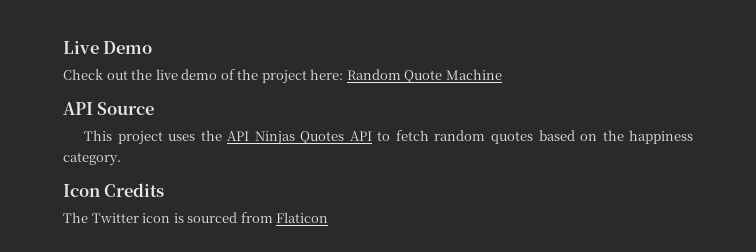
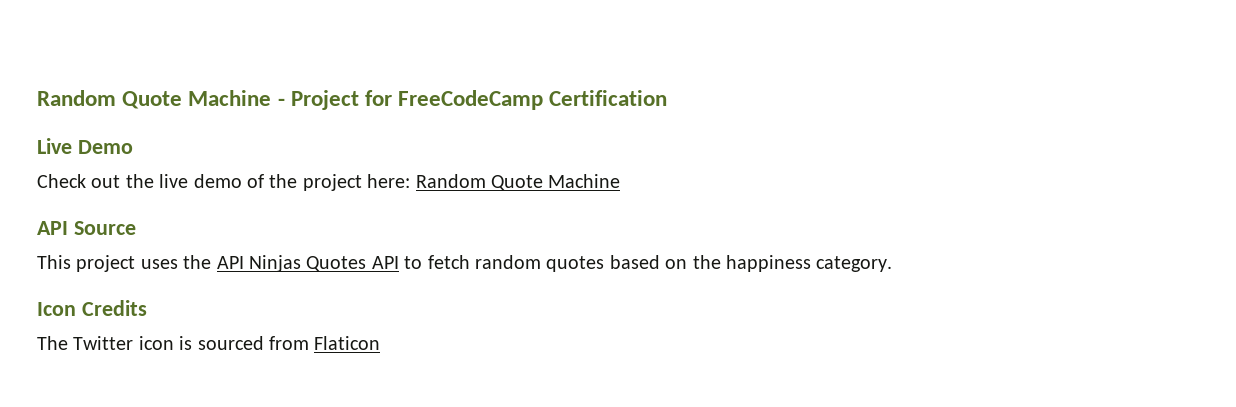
(63, 47) none -> [37,90,668,110] Random Quote Machine - Project for FreeCodeCamp Certification //

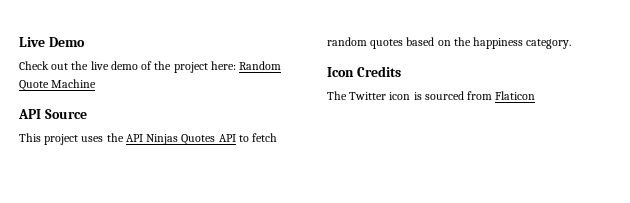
[37,90,668,110] Random Quote Machine - Project for FreeCodeCamp Certification // -> (19, 42) none

